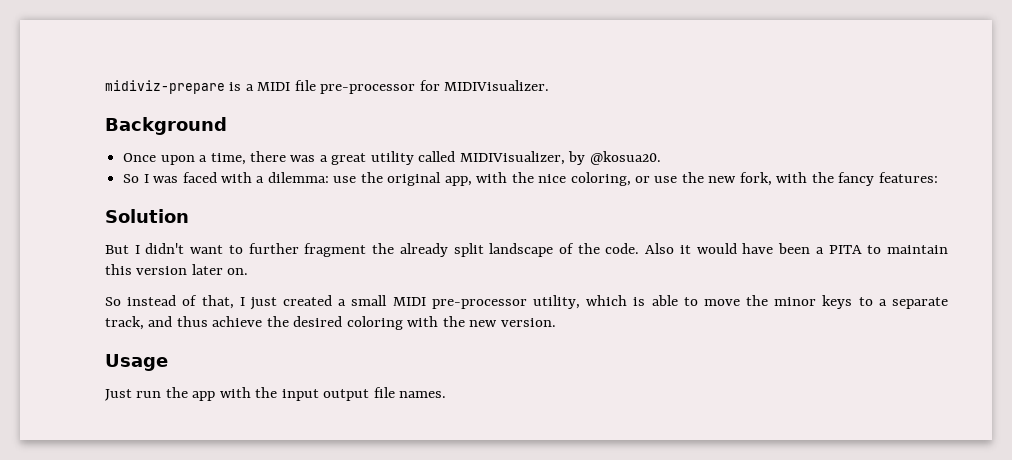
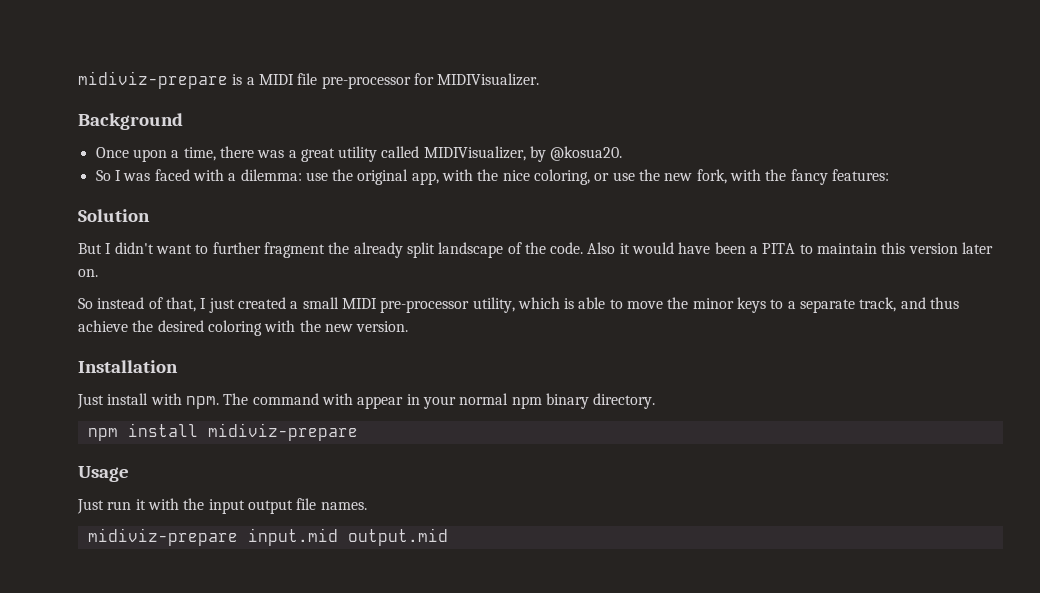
(556, 322) none -> [78,360,178,373] [77,393,656,409] [87,423,358,441] // Installation // Just install with npm. The command with appear in your normal npm binary directory. // npm install midiviz-prepare
[165,387,216,401] the app -> [135,499,146,510] it
(447, 394) none -> [87,528,448,546] // midiviz-prepare input.mid output.mid

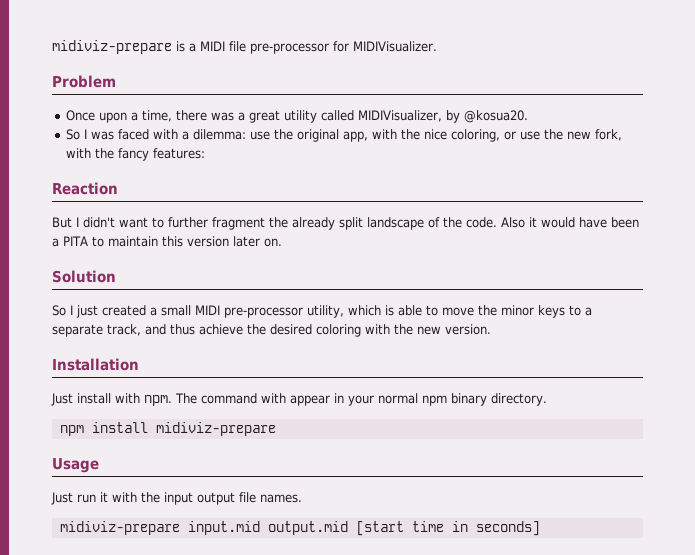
[78,113,183,130] Background -> [52,75,116,88] Problem
[78,209,150,222] Solution -> [52,182,118,195] Reaction
[78,297,196,312] // So instead of that, -> [52,270,116,283] [52,305,66,316] // Solution // So
(448, 537) none -> [355,521,540,536] [start time in seconds]

